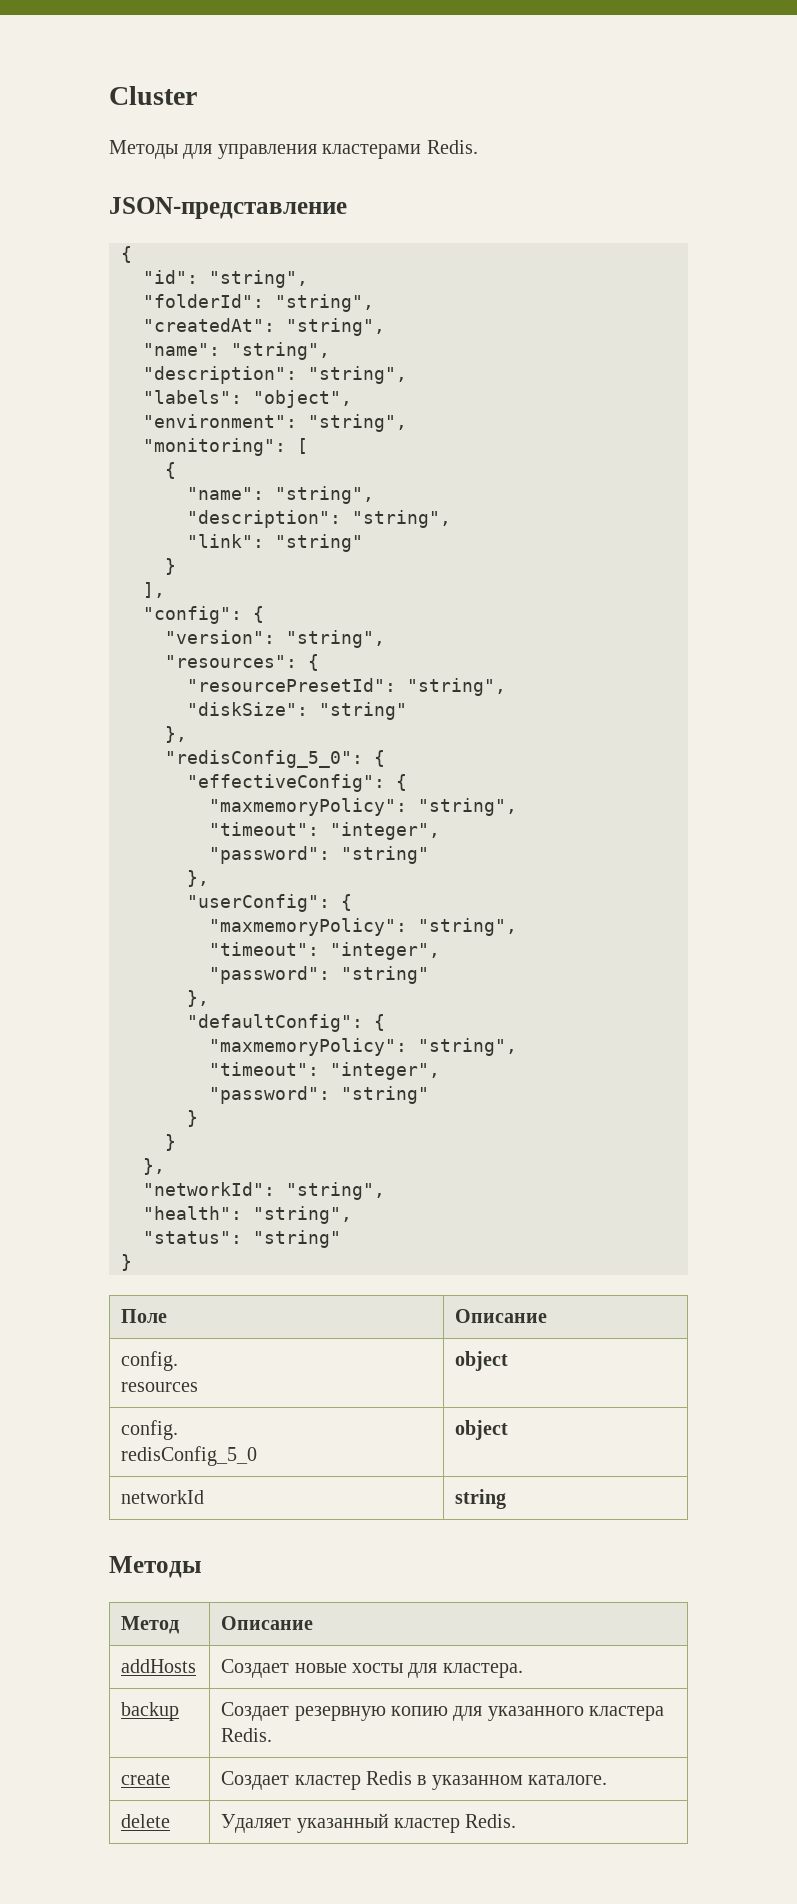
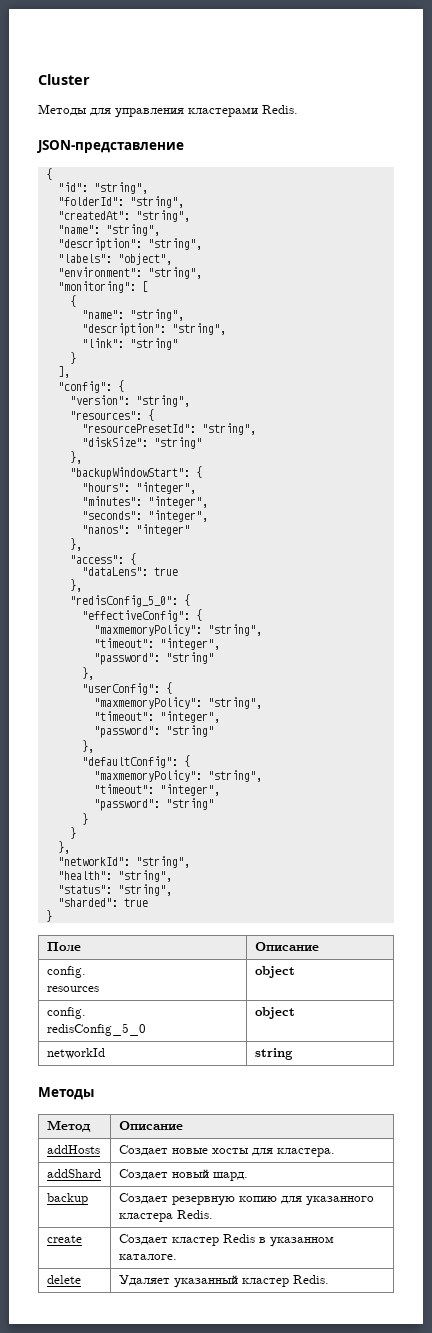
(187, 734) none -> [69,466,202,480] [81,482,196,494] [81,496,208,508] [81,510,208,522] [81,524,190,536] [69,538,82,551] [69,553,136,565] [81,567,178,576] [69,579,82,592] // "backupWindowStart": { // "hours": "integer", // "minutes": "integer", // "seconds": "integer", // "nanos": "integer" // }, // "access": { // "dataLens": true // },
[253,1230,341,1248] "string" -> [117,884,172,896] [57,898,148,907] "string", // "sharded": true
(523, 1670) none -> [46,1169,101,1178] [118,1169,248,1181] // addShard | Создает новый шард.

